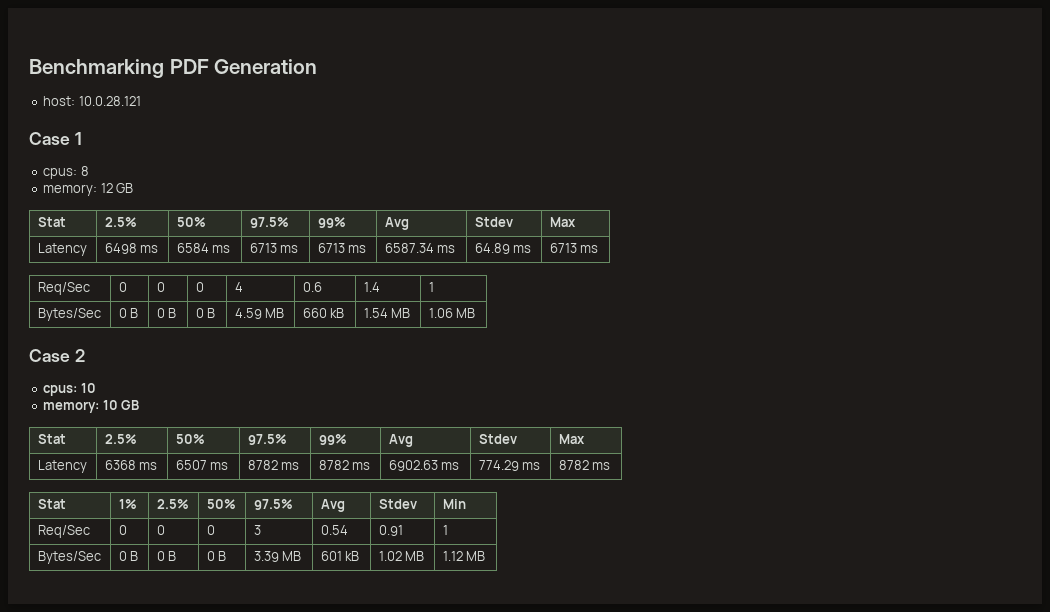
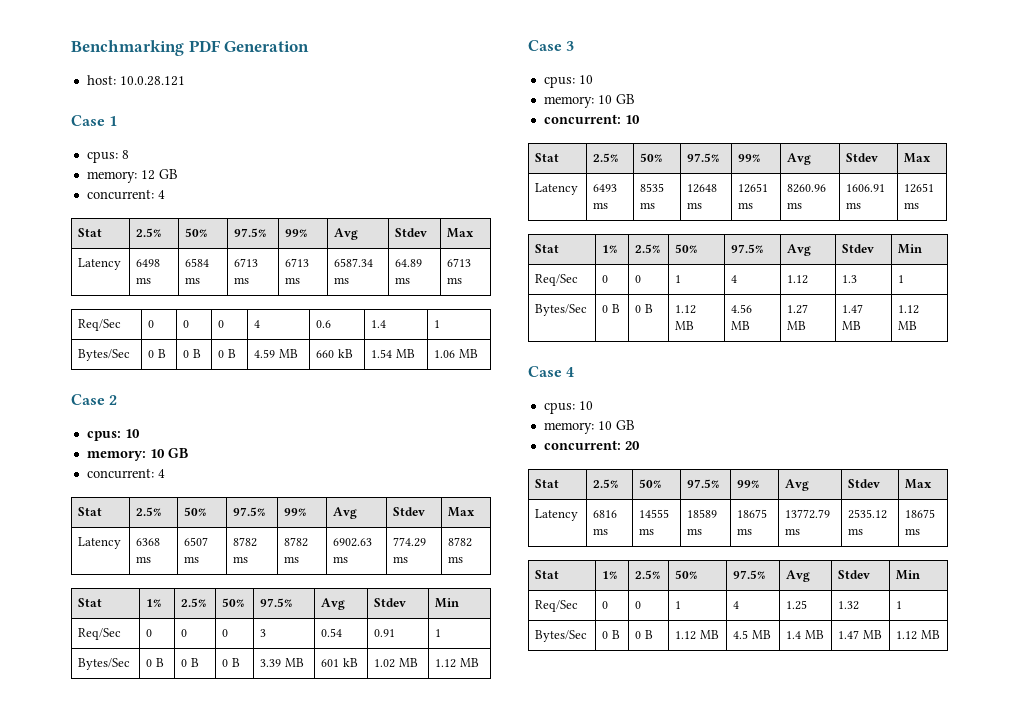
(134, 188) none -> [86,189,165,200] // concurrent: 4
(140, 405) none -> [86,468,165,479] // concurrent: 4
(486, 556) none -> [528,40,575,51] [543,75,593,88] [543,94,635,108] [543,114,640,124] [535,153,560,162] [593,153,619,162] [640,153,663,162] [687,153,720,162] [738,154,761,162] [787,153,812,165] [846,153,879,162] [904,153,932,163] [535,183,579,195] [593,184,618,192] [593,202,609,209] [640,183,665,192] [640,202,656,209] [687,184,718,193] [687,202,703,209] [738,183,769,193] [738,202,754,209] [787,184,827,193] [787,202,803,209] [846,184,886,192] [846,202,862,209] [904,183,935,193] [904,202,920,209] [535,244,560,253] [602,245,618,253] [635,244,661,253] [675,244,698,253] [731,244,764,253] [787,244,812,256] [842,244,875,253] [898,244,923,254] [535,274,579,286] [602,275,609,283] [635,275,642,283] [675,275,682,283] [731,275,738,283] [787,275,809,284] [842,275,858,283] [898,275,905,283] [535,304,588,316] [602,304,620,313] [635,304,653,313] [675,305,697,314] [675,321,695,330] [731,304,753,313] [731,321,751,330] [787,304,809,314] [787,321,807,330] [842,304,864,313] [842,321,862,330] [898,305,920,314] [898,321,918,330] [528,366,575,377] [543,401,593,414] [543,420,635,434] [543,440,640,450] [535,479,560,488] [593,479,619,488] [639,479,662,488] [687,479,720,488] [737,480,760,488] [785,479,810,491] [848,479,881,488] [905,479,933,489] [535,509,579,521] [593,510,618,518] [593,528,609,535] [639,509,670,518] [639,528,655,535] [687,509,718,518] [687,528,703,535] [737,509,768,518] [737,528,753,535] [785,509,831,519] [785,528,801,535] [848,509,888,519] [848,528,864,535] [905,509,936,518] [905,528,921,535] [535,570,560,579] [602,571,618,579] [635,570,661,579] [675,570,698,579] [733,570,766,579] [786,570,811,582] [838,570,871,579] [896,570,921,580] [535,600,579,612] [602,601,609,609] [635,601,642,609] [675,601,682,609] [733,601,740,609] [786,600,808,610] [838,601,860,610] [896,601,903,609] [535,630,588,642] [602,630,620,639] [635,630,653,639] [675,630,719,640] [733,630,771,639] [786,630,824,639] [838,630,882,639] [896,630,940,640] // Case 3 // cpus: 10 // memory: 10 GB // concurrent: 10 // Stat | 2.5% | 50% | 97.5% | 99% | Avg | Stdev | Max // Latency | 6493 ms | 8535 ms | 12648 ms | 12651 ms | 8260.96 ms | 1606.91 ms | 12651 ms // Stat | 1% | 2.5% | 50% | 97.5% | Avg | Stdev | Min // Req/Sec | 0 | 0 | 1 | 4 | 1.12 | 1.3 | 1 // Bytes/Sec | 0 B | 0 B | 1.12 MB | 4.56 MB | 1.27 MB | 1.47 MB | 1.12 MB // Case 4 // cpus: 10 // memory: 10 GB // concurrent: 20 // Stat | 2.5% | 50% | 97.5% | 99% | Avg | Stdev | Max // Latency | 6816 ms | 14555 ms | 18589 ms | 18675 ms | 13772.79 ms | 2535.12 ms | 18675 ms // Stat | 1% | 2.5% | 50% | 97.5% | Avg | Stdev | Min // Req/Sec | 0 | 0 | 1 | 4 | 1.25 | 1.32 | 1 // Bytes/Sec | 0 B | 0 B | 1.12 MB | 4.5 MB | 1.4 MB | 1.47 MB | 1.12 MB

